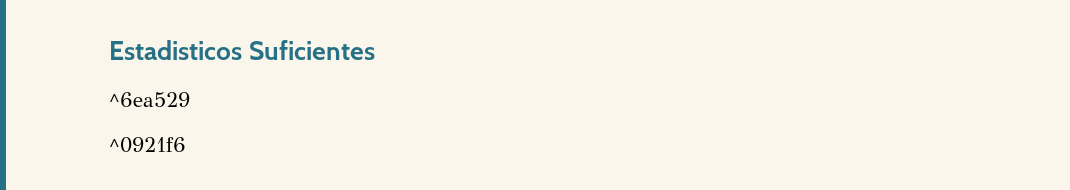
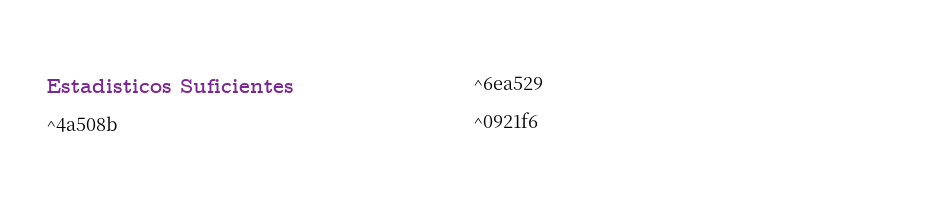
(376, 50) none -> [46,116,117,132] // ^4a508b

